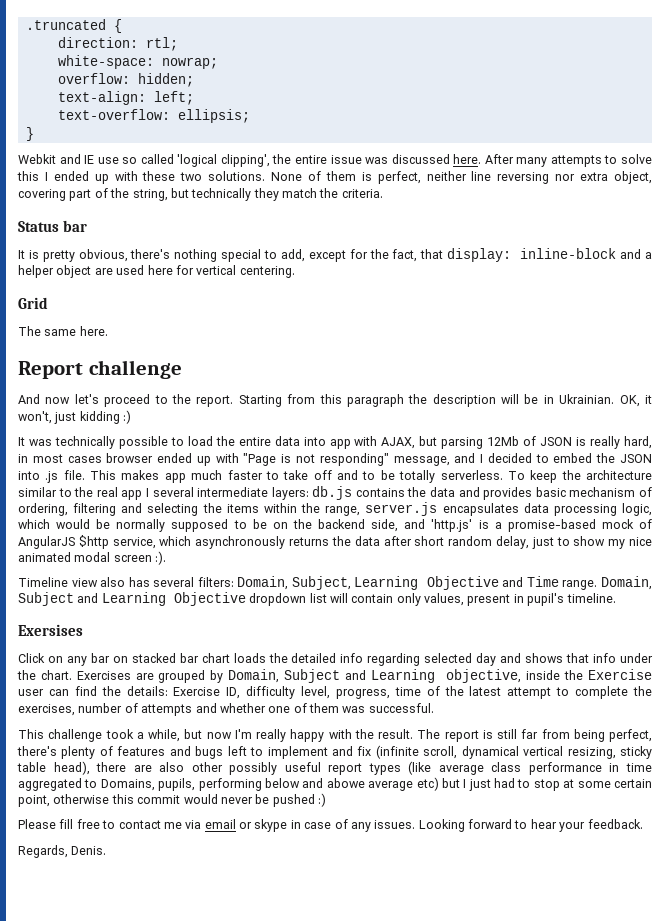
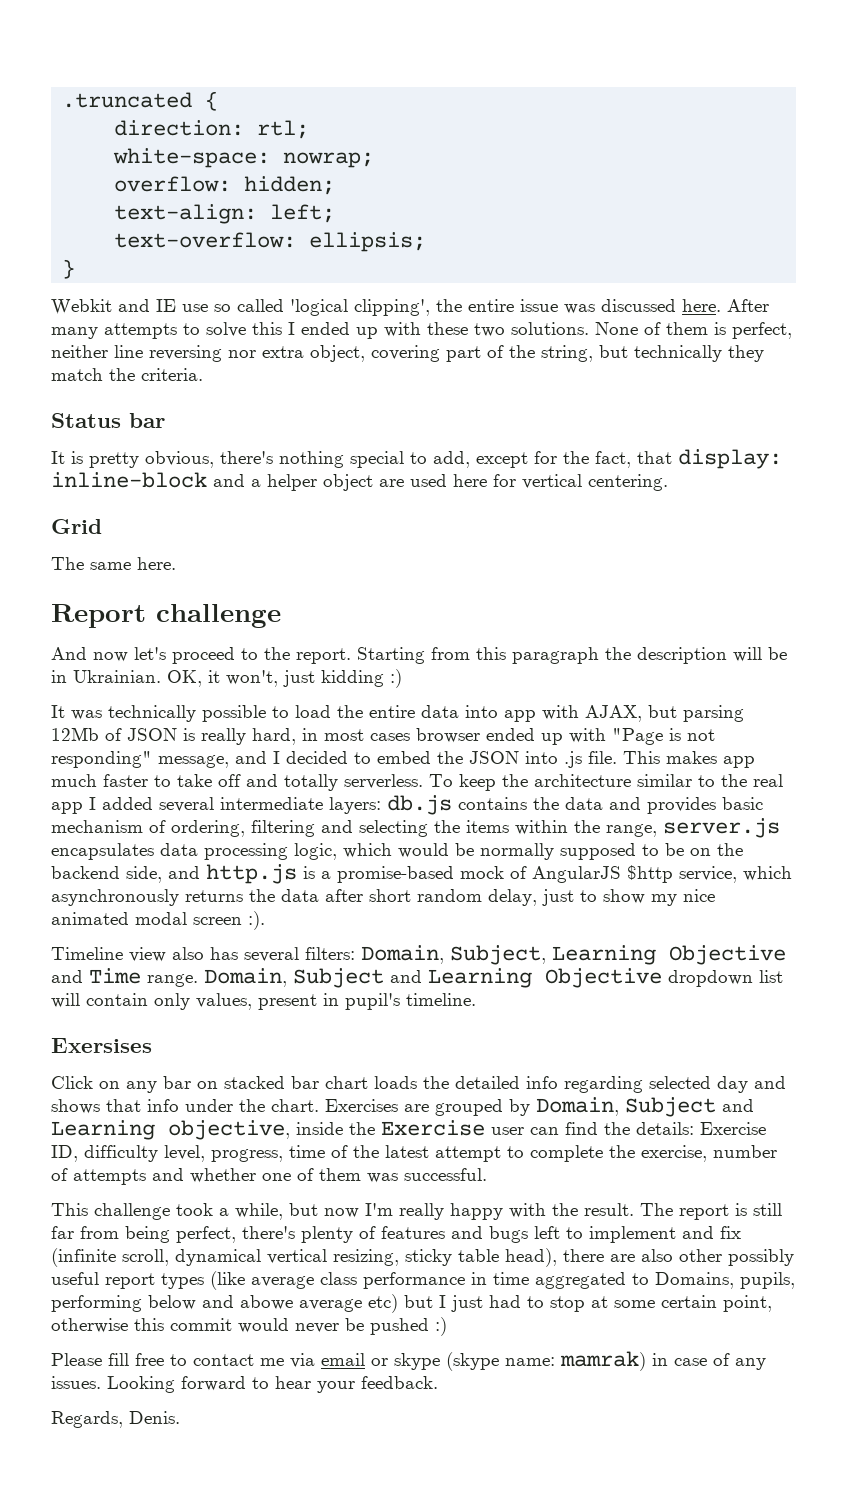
[362,470,395,480] to be -> (278, 780) none
(149, 492) none -> [102,797,153,810] added
[431,519,473,532] 'http.js' -> [206,864,297,884] http.js
[18,704,75,716] exercises, -> [641,1145,707,1162] exercise,
(288, 825) none -> [446,1351,646,1371] (skype name: mamrak)

